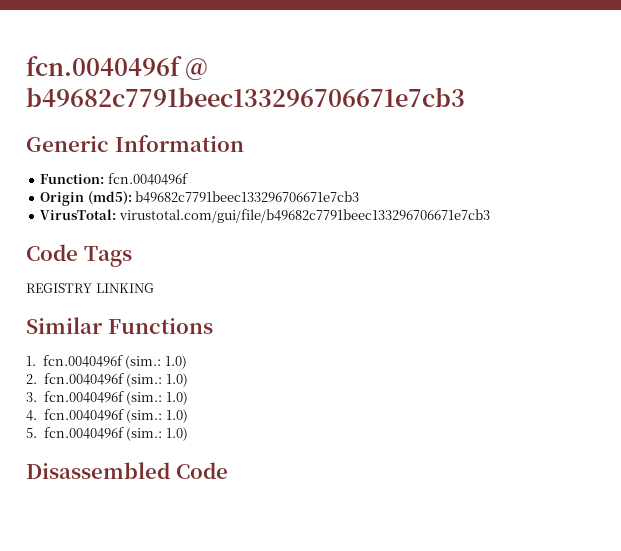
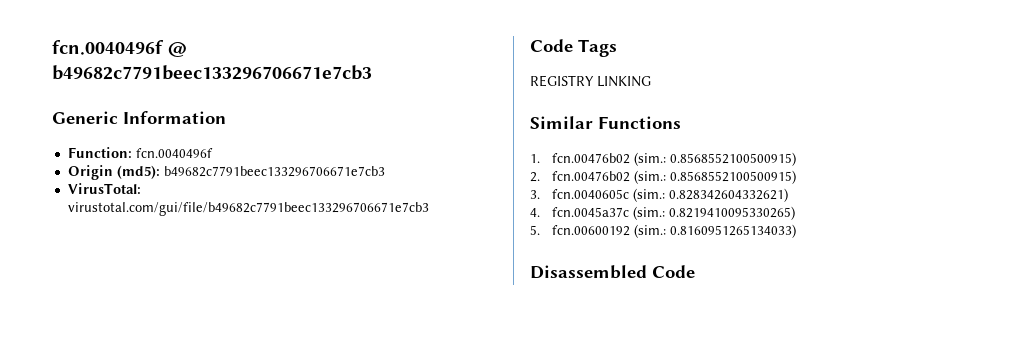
[42,355,187,369] [26,373,188,387] [26,391,188,405] [26,409,188,423] [26,427,188,441] fcn.0040496f (sim.: 1.0) // 2. fcn.0040496f (sim.: 1.0) // 3. fcn.0040496f (sim.: 1.0) // 4. fcn.0040496f (sim.: 1.0) // 5. fcn.0040496f (sim.: 1.0) -> [551,152,796,166] [530,170,796,184] [530,188,788,202] [530,206,795,220] [530,224,796,238] fcn.00476b02 (sim.: 0.8568552100500915) // 2. fcn.00476b02 (sim.: 0.8568552100500915) // 3. fcn.0040605c (sim.: 0.828342604332621) // 4. fcn.0045a37c (sim.: 0.8219410095330265) // 5. fcn.00600192 (sim.: 0.8160951265134033)

